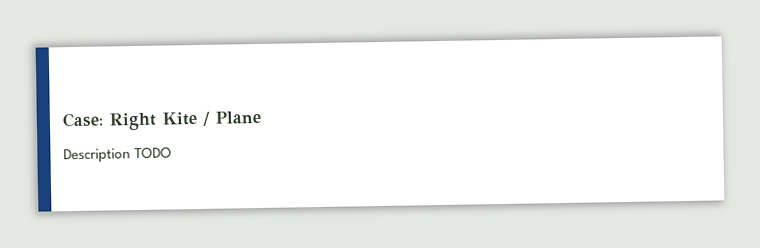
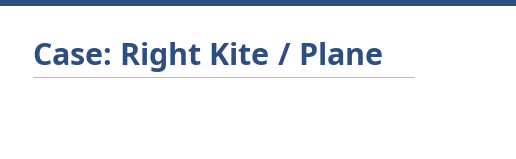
[63,146,173,164] // Description TODO -> (383, 53) none

